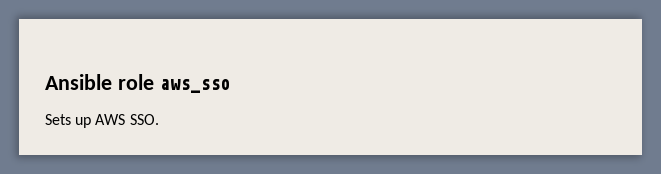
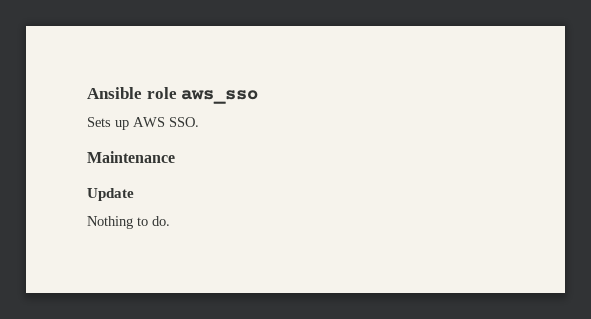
(159, 119) none -> [87,151,175,163] [87,188,134,201] [87,216,170,229] // Maintenance // Update // Nothing to do.

